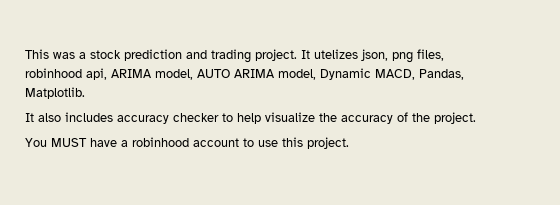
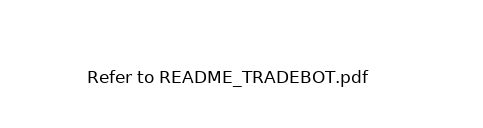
[25,49,444,63] [25,68,464,80] [25,87,85,99] [25,112,476,124] [25,137,349,149] This was a stock prediction and trading project. It utelizes json, png files, robinhood api, ARIMA model, AUTO ARIMA model, Dynamic MACD, Pandas, Matplotlib. // It also includes accuracy checker to help visualize the accuracy of the project. // You MUST have a robinhood account to use this project. -> [87,70,369,87] Refer to README_TRADEBOT.pdf

